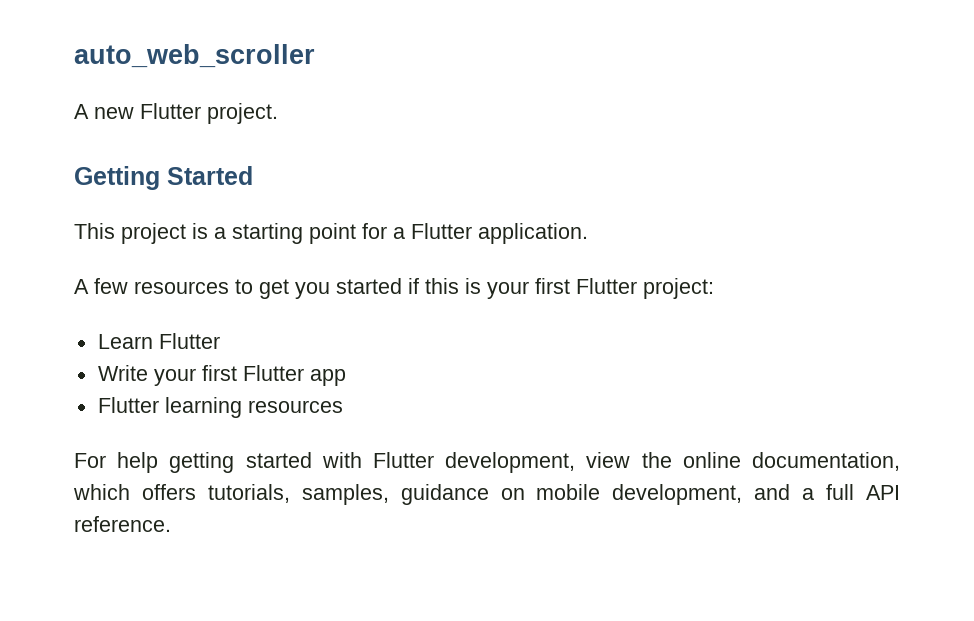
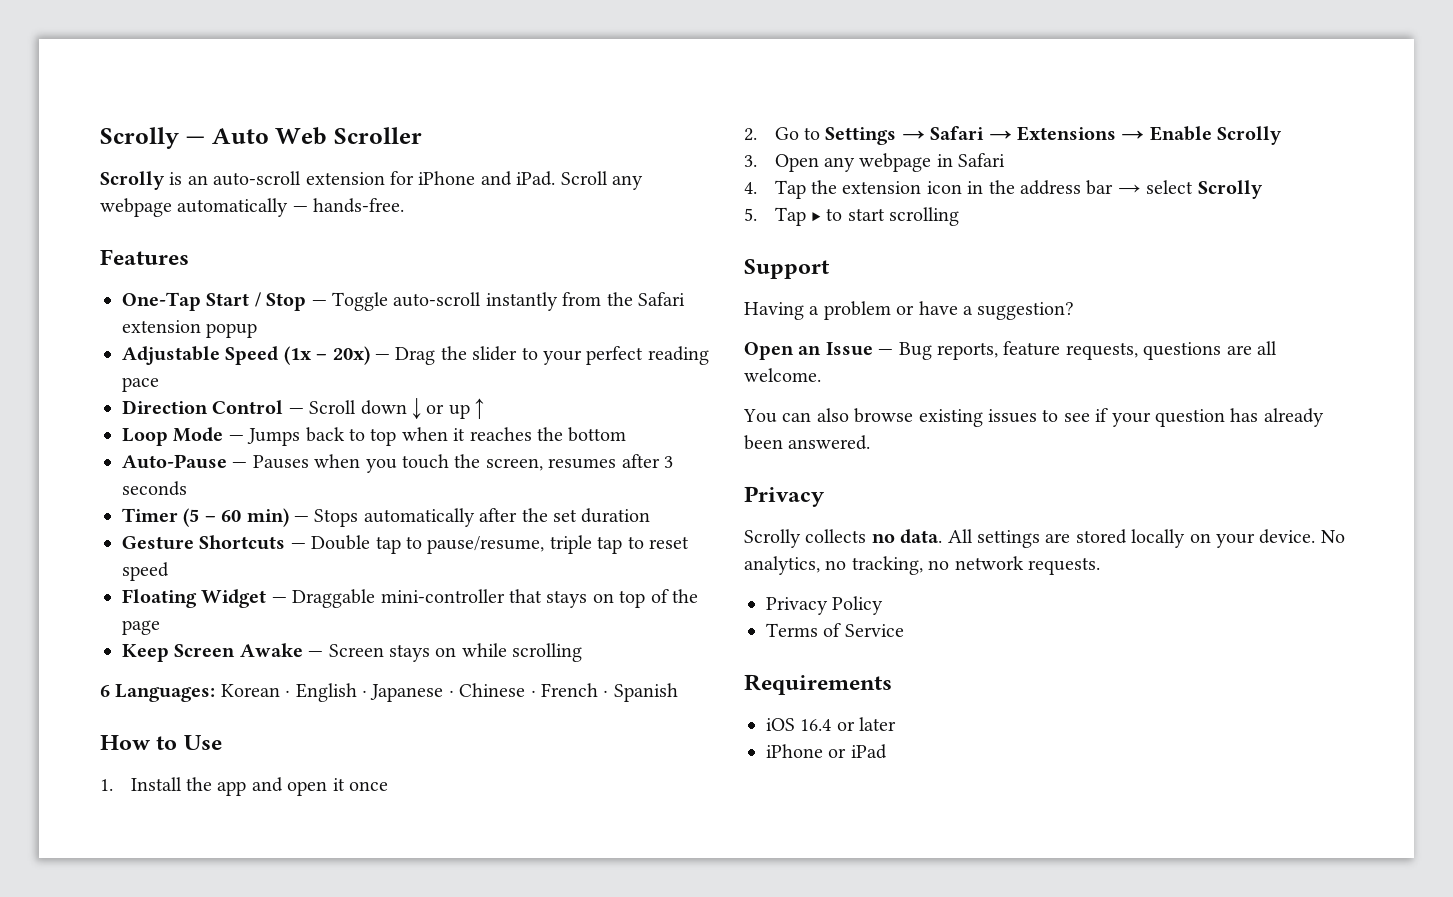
[74,44,315,68] [74,103,278,124] [74,166,253,190] [74,223,588,244] [74,278,714,299] [97,333,220,349] [97,365,346,386] [97,397,343,418] [74,452,901,473] [73,484,900,505] [74,516,171,532] auto_web_scroller // A new Flutter project. // Getting Started // This project is a starting point for a Flutter application. // A few resources to get you started if this is your first Flutter project: // Learn Flutter // Write your first Flutter app // Flutter learning resources // For help getting started with Flutter development, view the online documentation, which offers tutorials, samples, guidance on mobile development, and a full API reference. -> [100,127,422,149] [100,171,643,190] [100,198,405,217] [100,249,189,265] [122,292,685,311] [122,320,258,338] [122,346,709,365] [122,377,159,392] [122,398,485,419] [122,427,627,446] [122,454,673,473] [122,481,187,496] [122,508,651,527] [122,535,689,554] [122,562,169,581] [122,589,698,608] [122,620,160,635] [122,643,583,662] [100,683,678,702] [100,735,222,750] [100,777,388,796] [744,126,1283,145] [744,153,1006,172] [744,180,1263,199] [744,207,960,226] [744,259,830,279] [744,301,1075,320] [744,341,1277,360] [744,368,821,382] [743,408,1324,427] [744,435,871,450] [744,486,825,507] [744,529,1345,548] [744,556,1100,575] [766,596,884,615] [766,623,904,637] [744,674,892,695] [766,717,897,731] [766,744,887,759] Scrolly — Auto Web Scroller // Scrolly is an auto-scroll extension for iPhone and iPad. Scroll any webpage automatically — hands-free. // Features // One-Tap Start / Stop — Toggle auto-scroll instantly from the Safari extension popup // Adjustable Speed (1x – 20x) — Drag the slider to your perfect reading pace // Direction Control — Scroll down ↓ or up ↑ // Loop Mode — Jumps back to top when it reaches the bottom // Auto-Pause — Pauses when you touch the screen, resumes after 3 seconds // Timer (5 – 60 min) — Stops automatically after the set duration // Gesture Shortcuts — Double tap to pause/resume, triple tap to reset speed // Floating Widget — Draggable mini-controller that stays on top of the page // Keep Screen Awake — Screen stays on while scrolling // 6 Languages: Korean · English · Japanese · Chinese · French · Spanish // How to Use // 1. Install the app and open it once // 2. Go to Settings → Safari → Extensions → Enable Scrolly // 3. Open any webpage in Safari // 4. Tap the extension icon in the address bar → select Scrolly // 5. Tap ▶ to start scrolling // Support // Having a problem or have a suggestion? // Open an Issue — Bug reports, feature requests, questions are all welcome. // You can also browse existing issues to see if your question has already been answered. // Privacy // Scrolly collects no data. All settings are stored locally on your device. No analytics, no tracking, no network requests. // Privacy Policy // Terms of Service // Requirements // iOS 16.4 or later // iPhone or iPad

